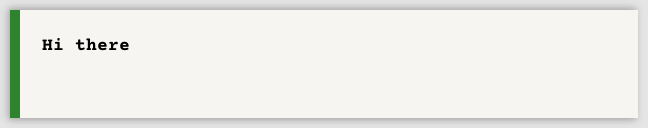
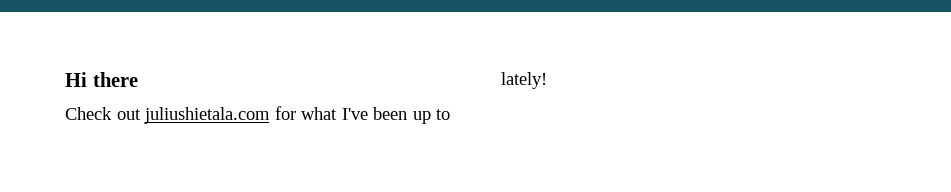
(130, 44) none -> [65,106,450,124] [501,72,547,89] // Check out juliushietala.com for what I've been up to lately!

